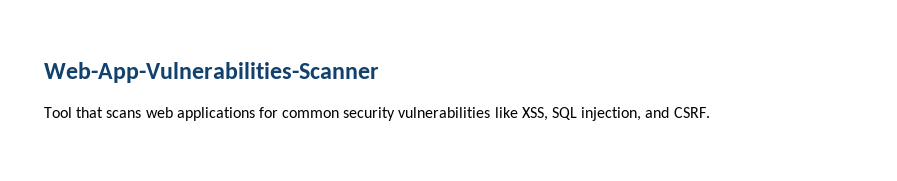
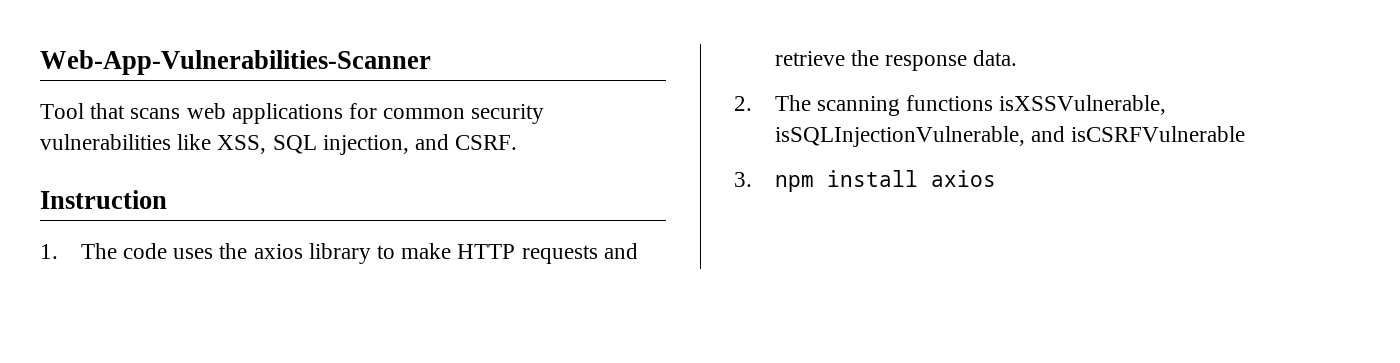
(710, 112) none -> [40,190,167,209] [40,243,638,264] [774,50,1018,71] [734,95,1167,116] [774,126,1246,147] [734,170,996,192] // Instruction // 1. The code uses the axios library to make HTTP requests and retrieve the response data. // 2. The scanning functions isXSSVulnerable, isSQLInjectionVulnerable, and isCSRFVulnerable // 3. npm install axios

